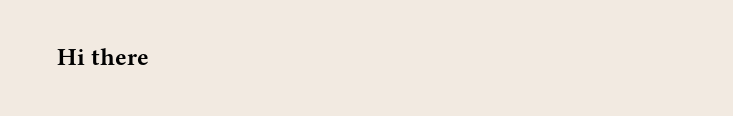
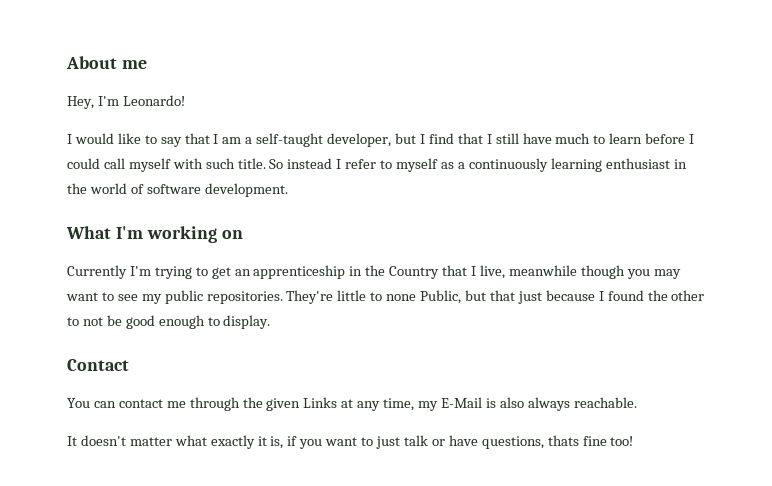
[57,48,150,65] Hi there -> [66,56,147,69] [67,95,185,109] [67,133,695,147] [67,158,687,172] [67,183,288,197] [66,226,243,243] [67,265,681,279] [66,290,705,304] [67,315,271,329] [67,359,129,371] [67,397,637,411] [67,435,634,449] About me // Hey, I'm Leonardo! // I would like to say that I am a self-taught developer, but I find that I still have much to learn before I could call myself with such title. So instead I refer to myself as a continuously learning enthusiast in the world of software development. // What I'm working on // Currently I'm trying to get an apprenticeship in the Country that I live, meanwhile though you may want to see my public repositories. They're little to none Public, but that just because I found the other to not be good enough to display. // Contact // You can contact me through the given Links at any time, my E-Mail is also always reachable. // It doesn't matter what exactly it is, if you want to just talk or have questions, thats fine too!

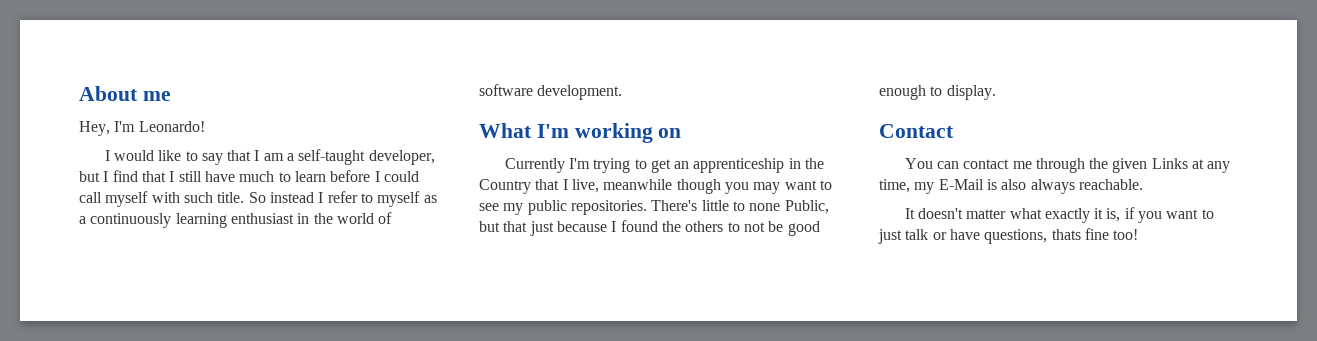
[286,290,334,304] They're -> [651,200,698,211] There's
[671,290,705,301] other -> [685,221,724,232] others

